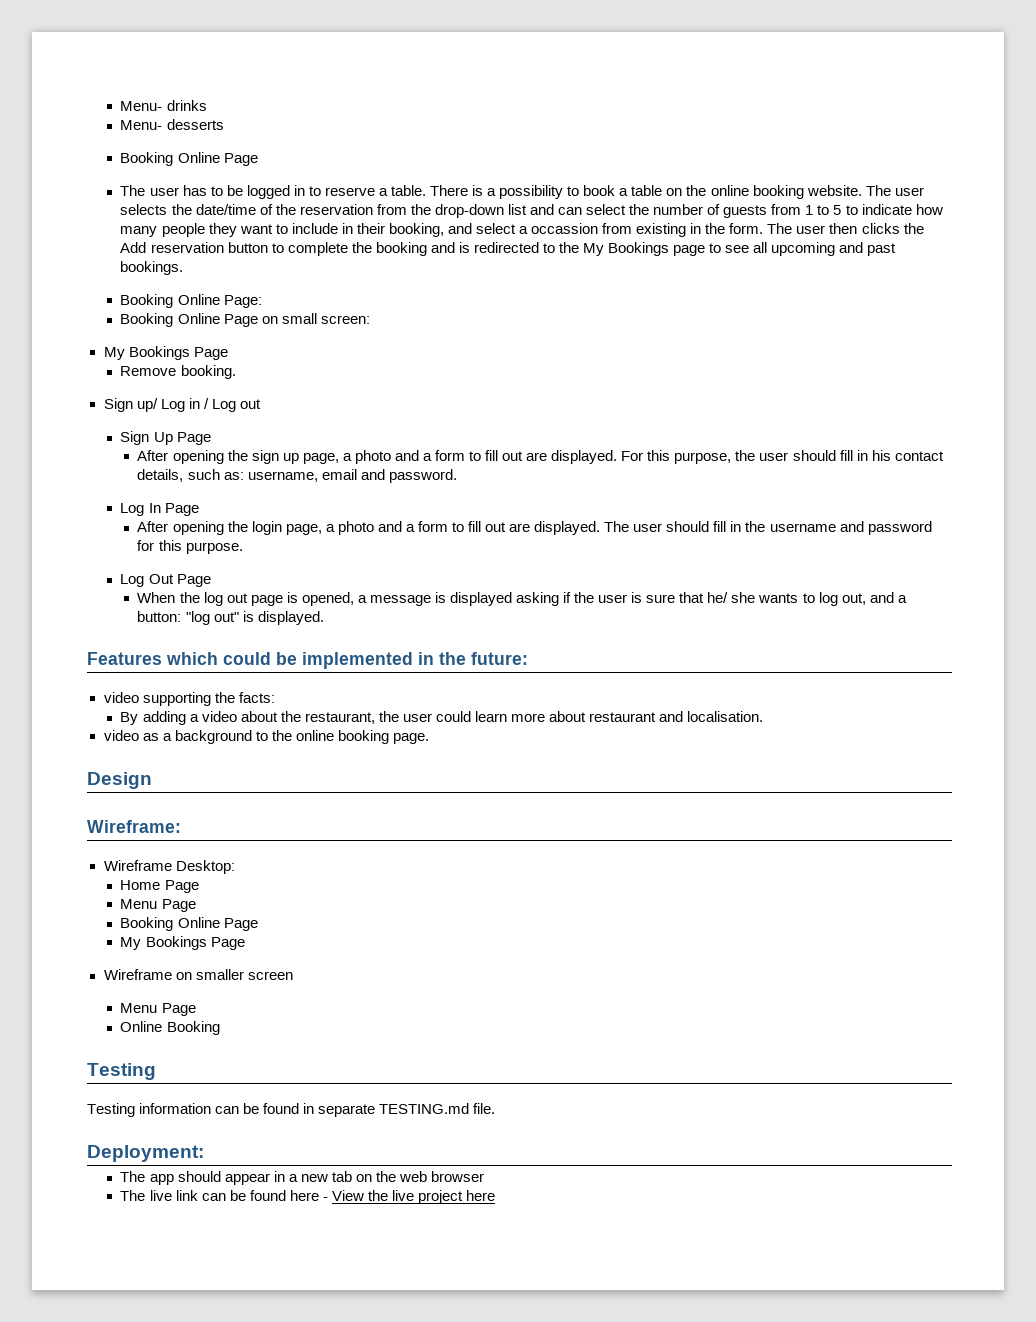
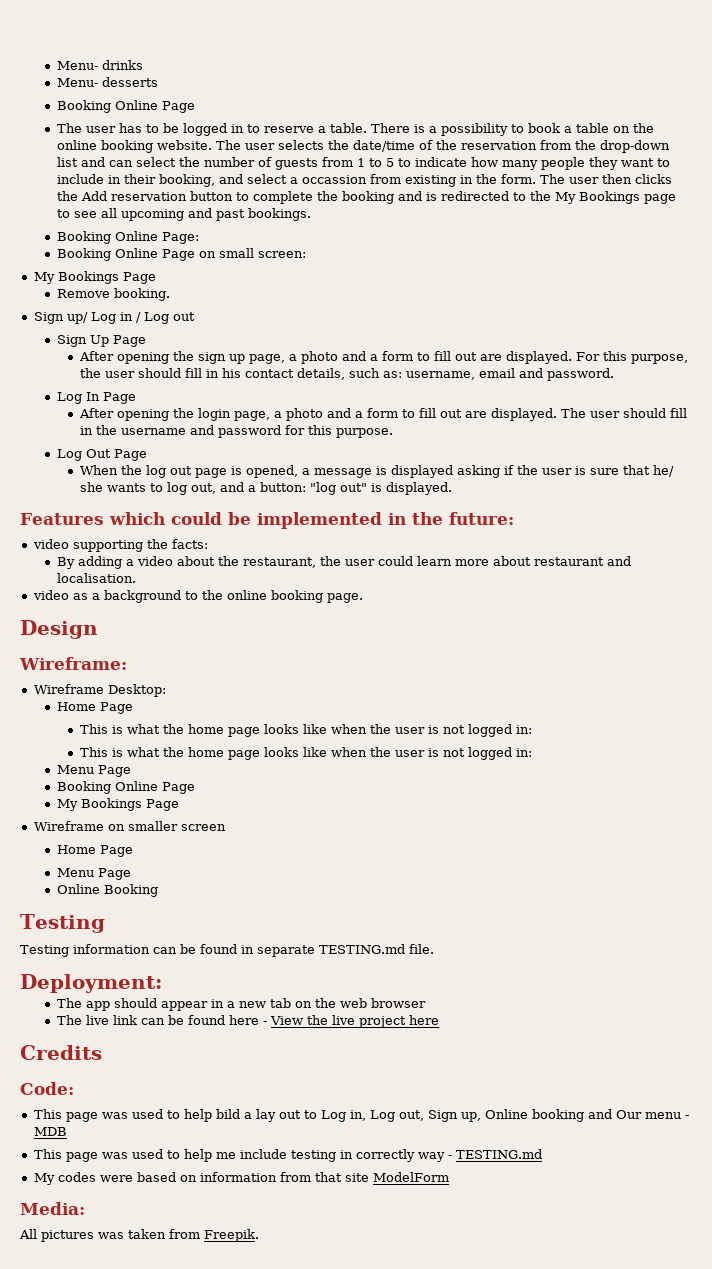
(199, 886) none -> [79,724,532,737] [79,747,532,760] // This is what the home page looks like when the user is not logged in: // This is what the home page looks like when the user is not logged in:
(293, 975) none -> [56,845,133,857] // Home Page
(496, 1195) none -> [20,1045,102,1060] [20,1082,74,1095] [33,1109,689,1122] [33,1127,67,1136] [33,1149,542,1162] [33,1172,449,1185] [20,1202,85,1215] [19,1229,259,1242] // Credits // Code: // This page was used to help bild a lay out to Log in, Log out, Sign up, Online booking and Our menu - MDB // This page was used to help me include testing in correctly way - TESTING.md // My codes were based on information from that site ModelForm // Media: // All pictures was taken from Freepik.

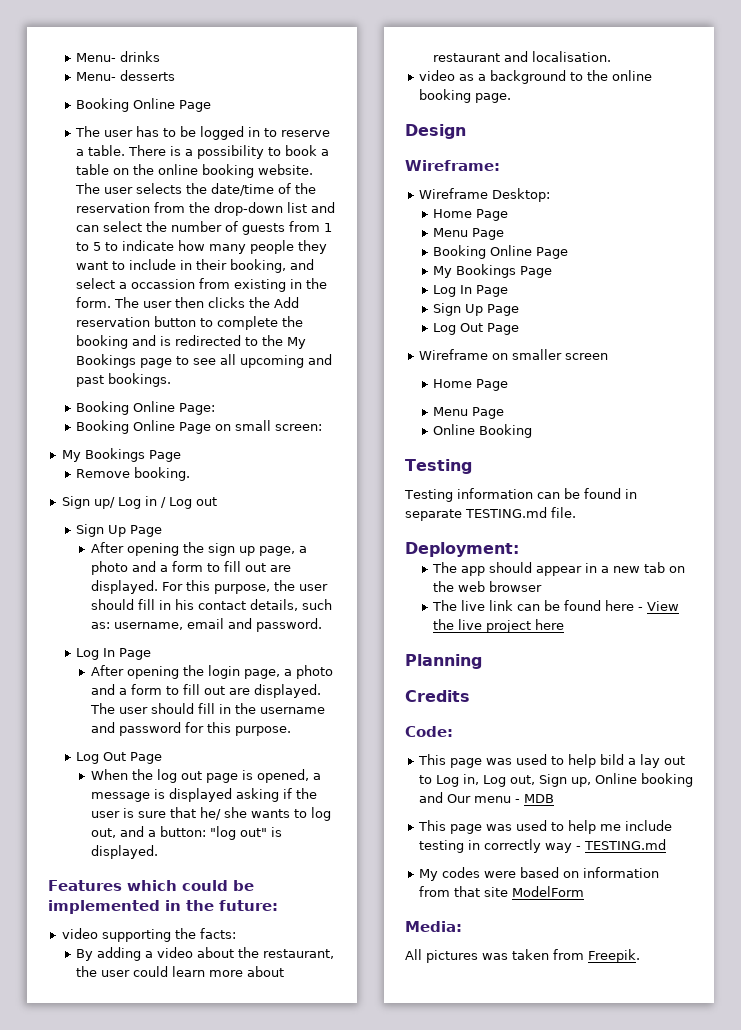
[79,724,532,737] [79,747,532,760] // This is what the home page looks like when the user is not logged in: // This is what the home page looks like when the user is not logged in: -> (509, 215) none
(179, 805) none -> [433,285,509,297] [433,303,520,316] [433,323,520,335] // Log In Page // Sign Up Page // Log Out Page
(439, 1020) none -> [405,654,482,669] // Planning

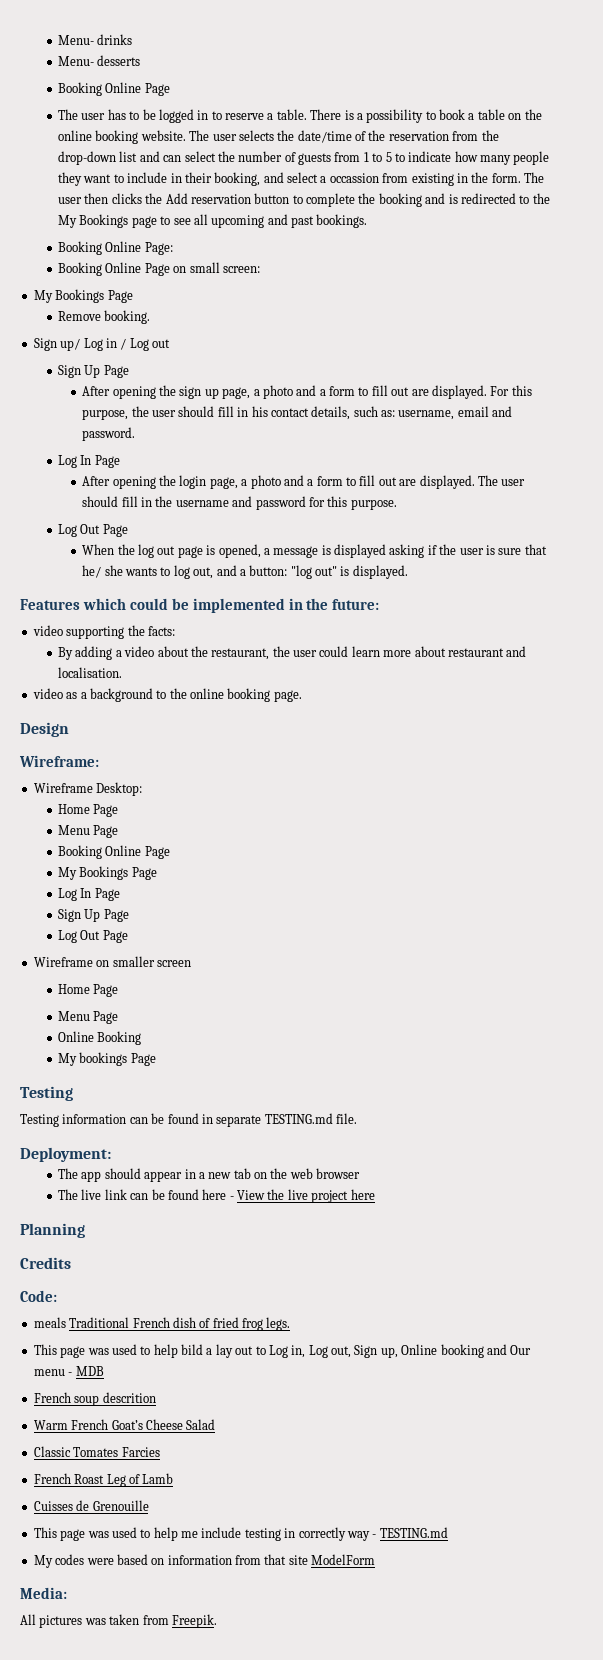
(533, 431) none -> [58,1052,156,1066] // My bookings Page
(453, 731) none -> [33,1317,291,1331] // meals Traditional French dish of fried frog legs.
(554, 798) none -> [33,1392,156,1406] [33,1419,216,1430] [33,1446,160,1457] [33,1473,174,1487] [33,1500,149,1511] // French soup descrition // Warm French Goat’s Cheese Salad // Classic Tomates Farcies // French Roast Leg of Lamb // Cuisses de Grenouille

